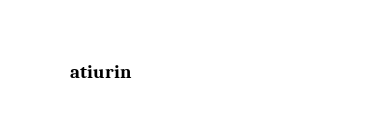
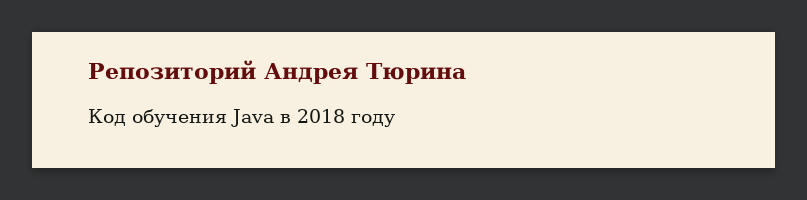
[70,65,132,78] atiurin -> [88,60,466,84] [88,109,395,127] Репозиторий Андрея Тюрина // Код обучения Java в 2018 году

